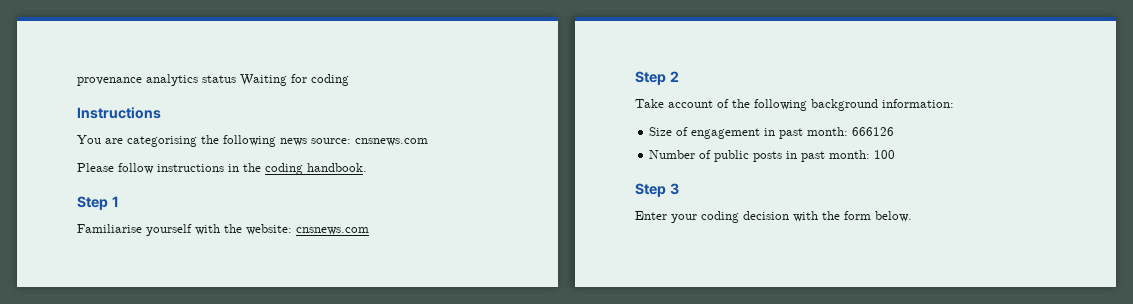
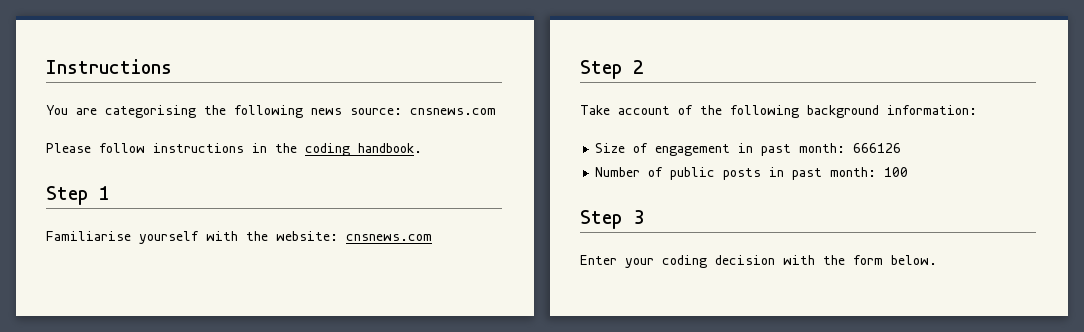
[77,74,349,86] provenance analytics status Waiting for coding // -> (46, 66) none

